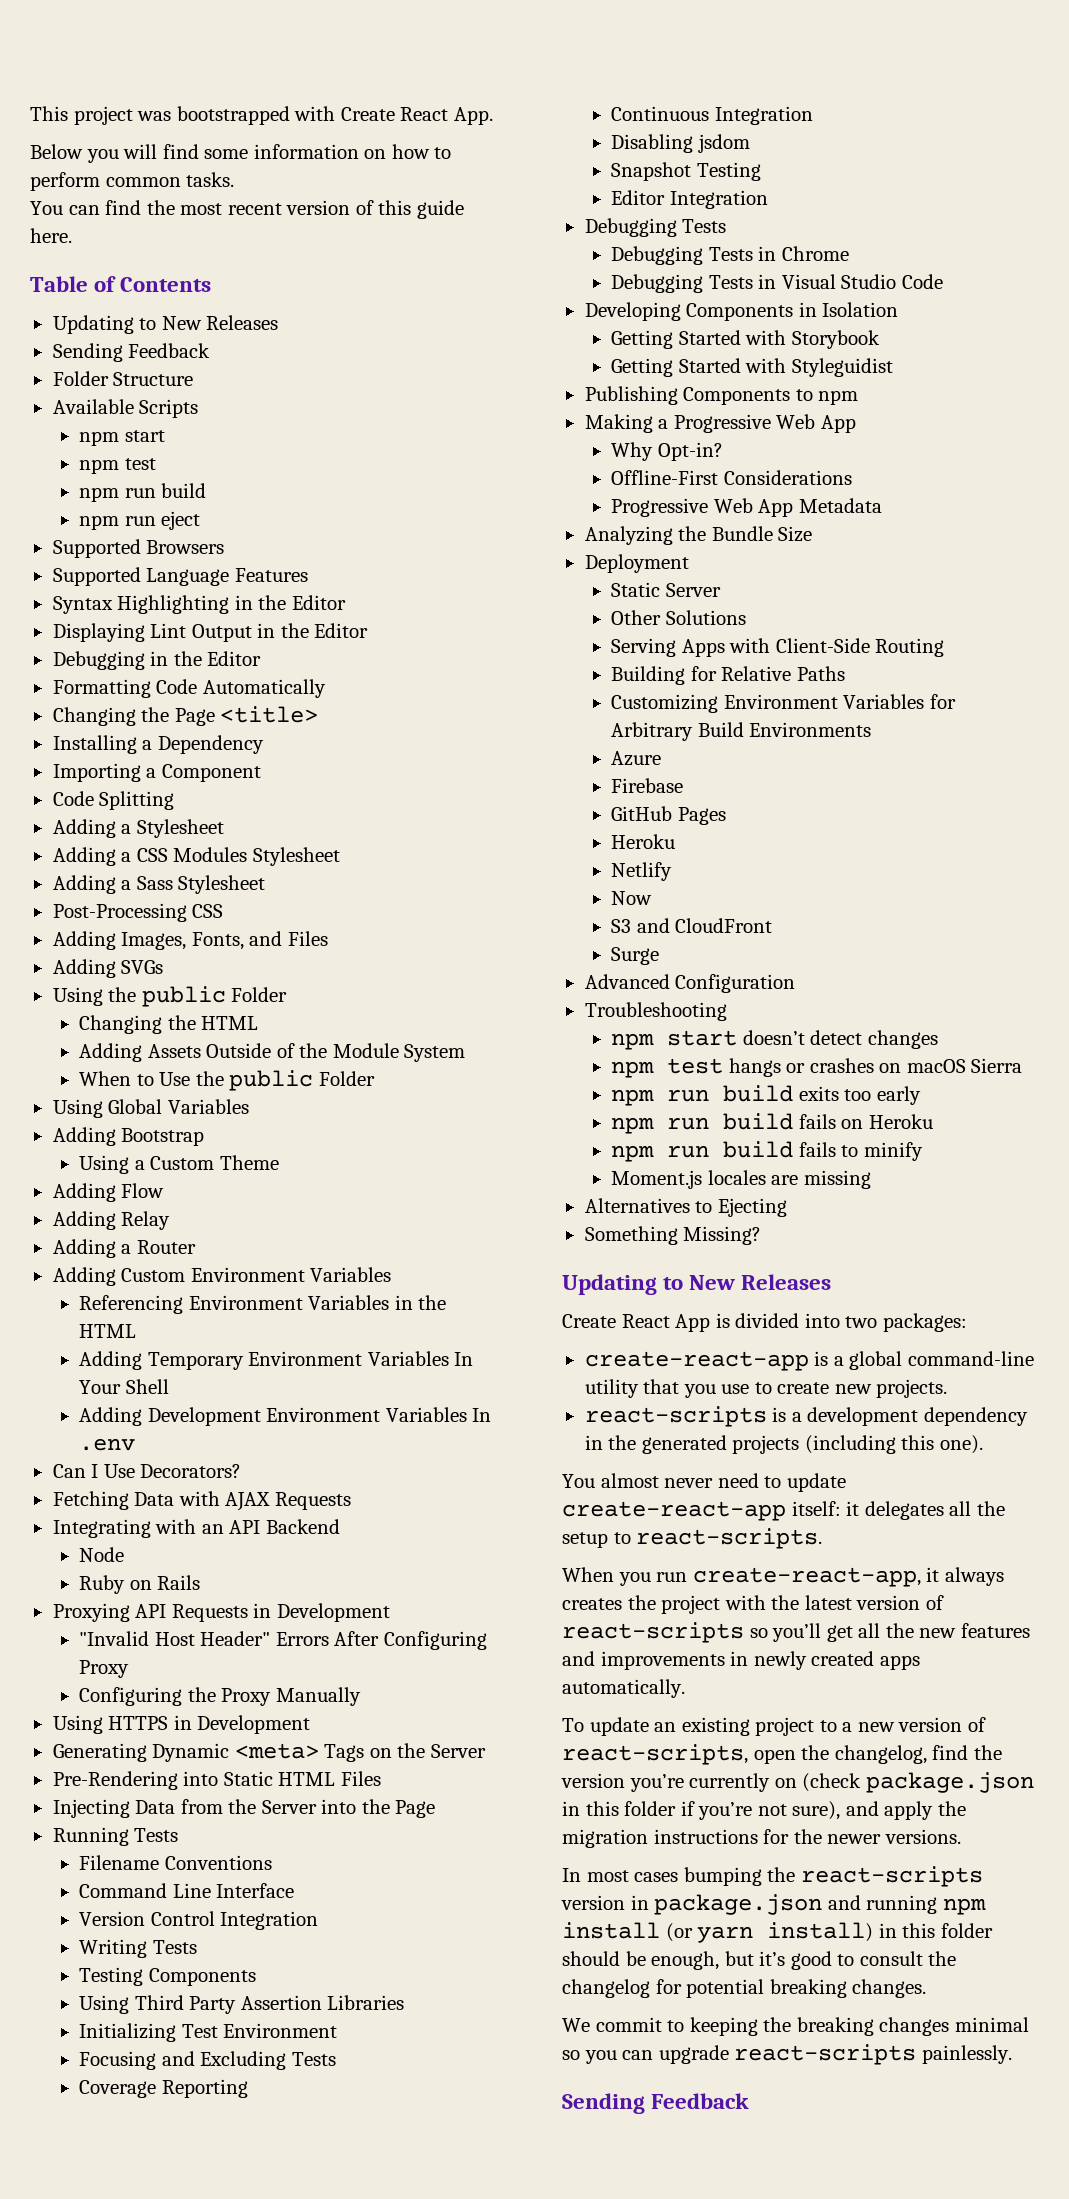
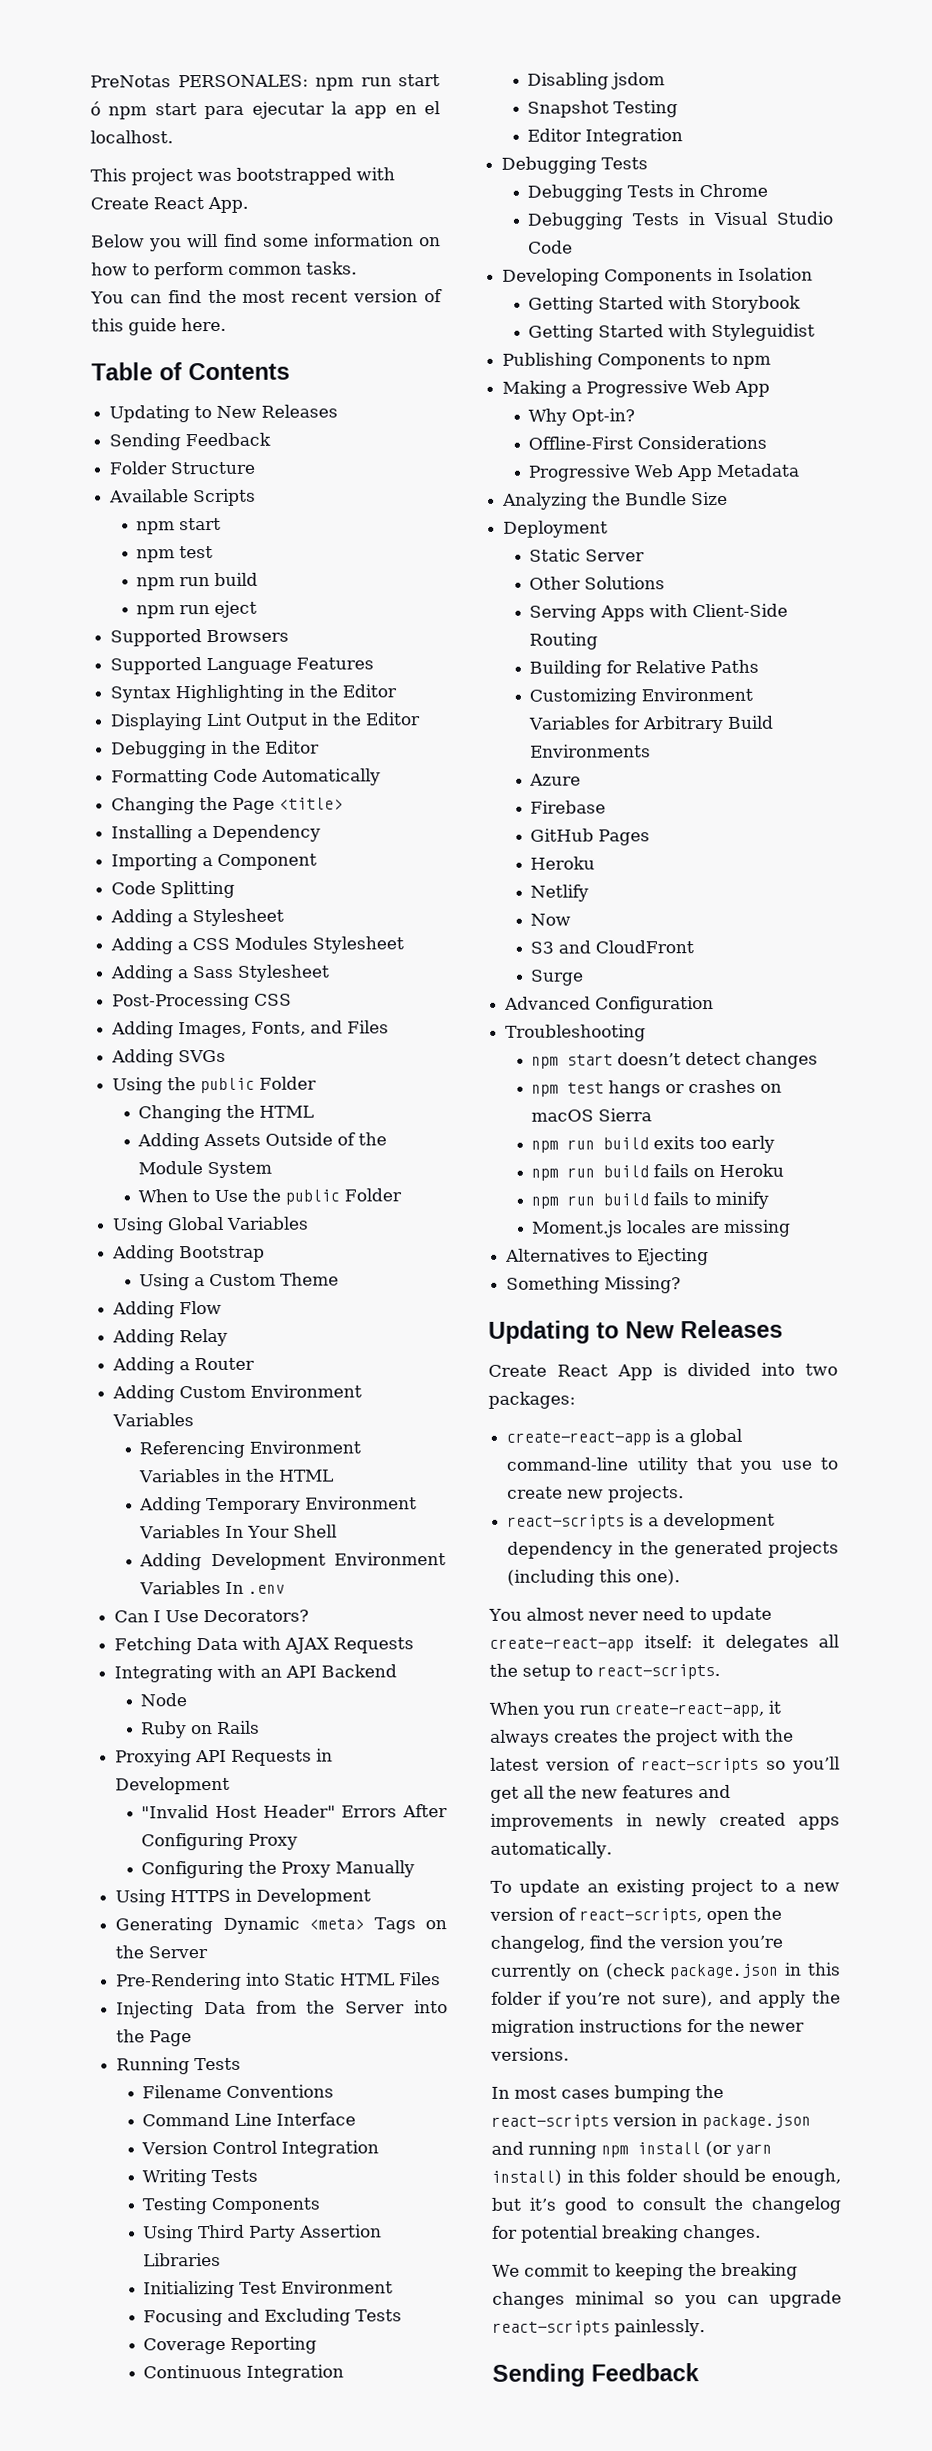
(30, 113) none -> [90,74,440,91] [90,101,440,120] [90,130,173,144] PreNotas PERSONALES: npm run start ó npm start para ejecutar la app en el localhost. //

